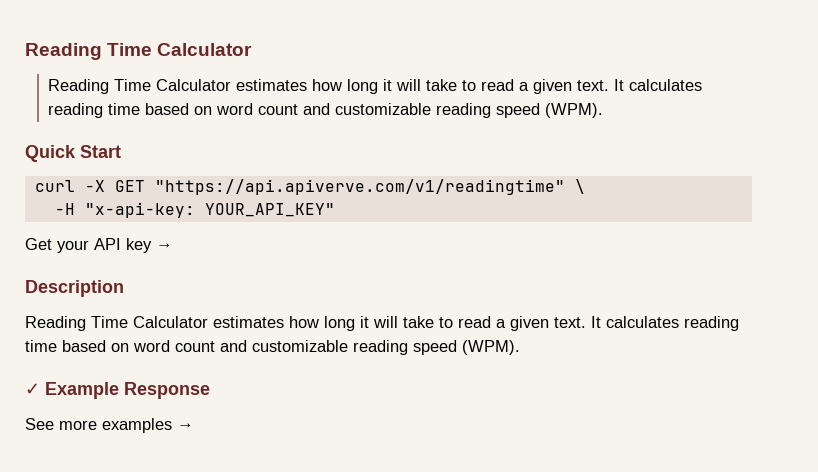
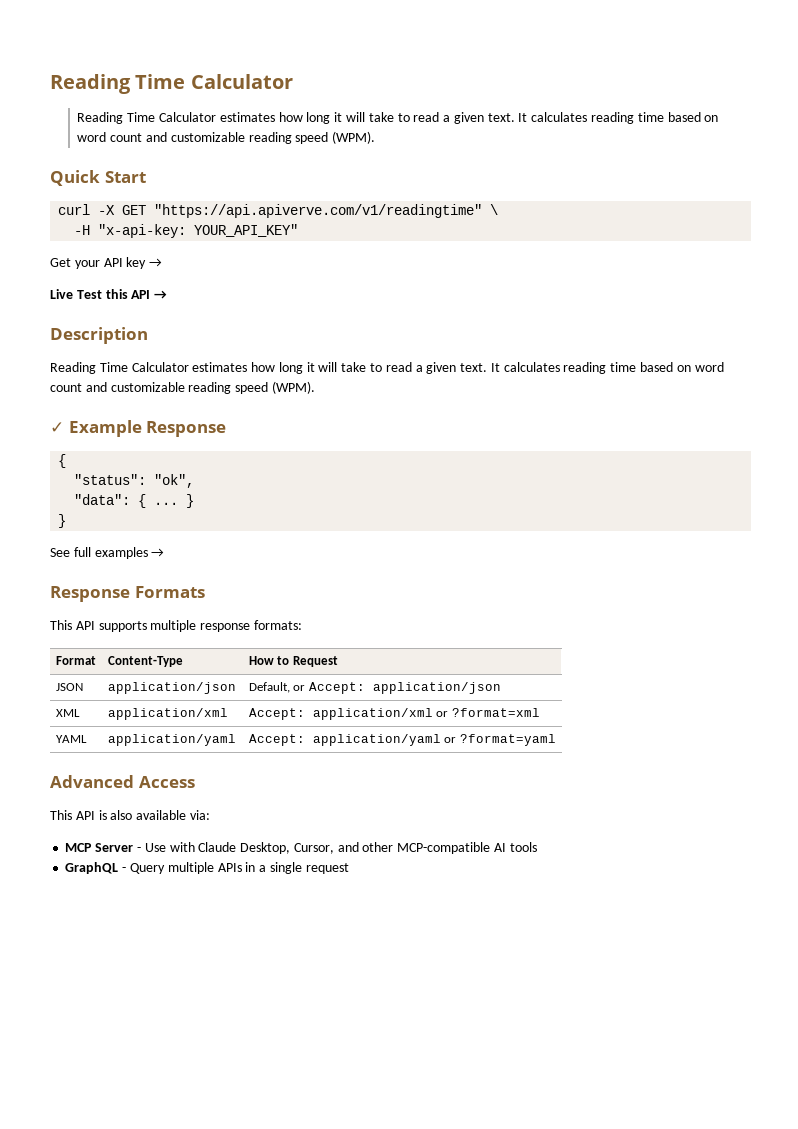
(173, 246) none -> [50,289,168,299] // Live Test this API →
(210, 390) none -> [58,454,67,468] [74,474,195,488] [74,494,195,508] [58,514,67,528] // { // "status": "ok", // "data": { ... } // }
[59,420,97,430] more -> [73,547,91,557] full
(194, 426) none -> [50,586,205,602] [50,620,302,632] [55,656,96,665] [107,656,183,667] [248,656,338,667] [55,683,83,691] [107,682,236,694] [248,682,501,694] [55,709,80,717] [107,708,228,720] [248,708,540,720] [55,735,87,743] [107,734,236,746] [248,734,556,746] [50,775,195,788] [50,810,210,820] [65,842,537,854] [65,862,349,874] // Response Formats // This API supports multiple response formats: // Format | Content-Type | How to Request // JSON | application/json | Default, or Accept: application/json // XML | application/xml | Accept: application/xml or ?format=xml // YAML | application/yaml | Accept: application/yaml or ?format=yaml // Advanced Access // This API is also available via: // MCP Server - Use with Claude Desktop, Cursor, and other MCP-compatible AI tools // GraphQL - Query multiple APIs in a single request

